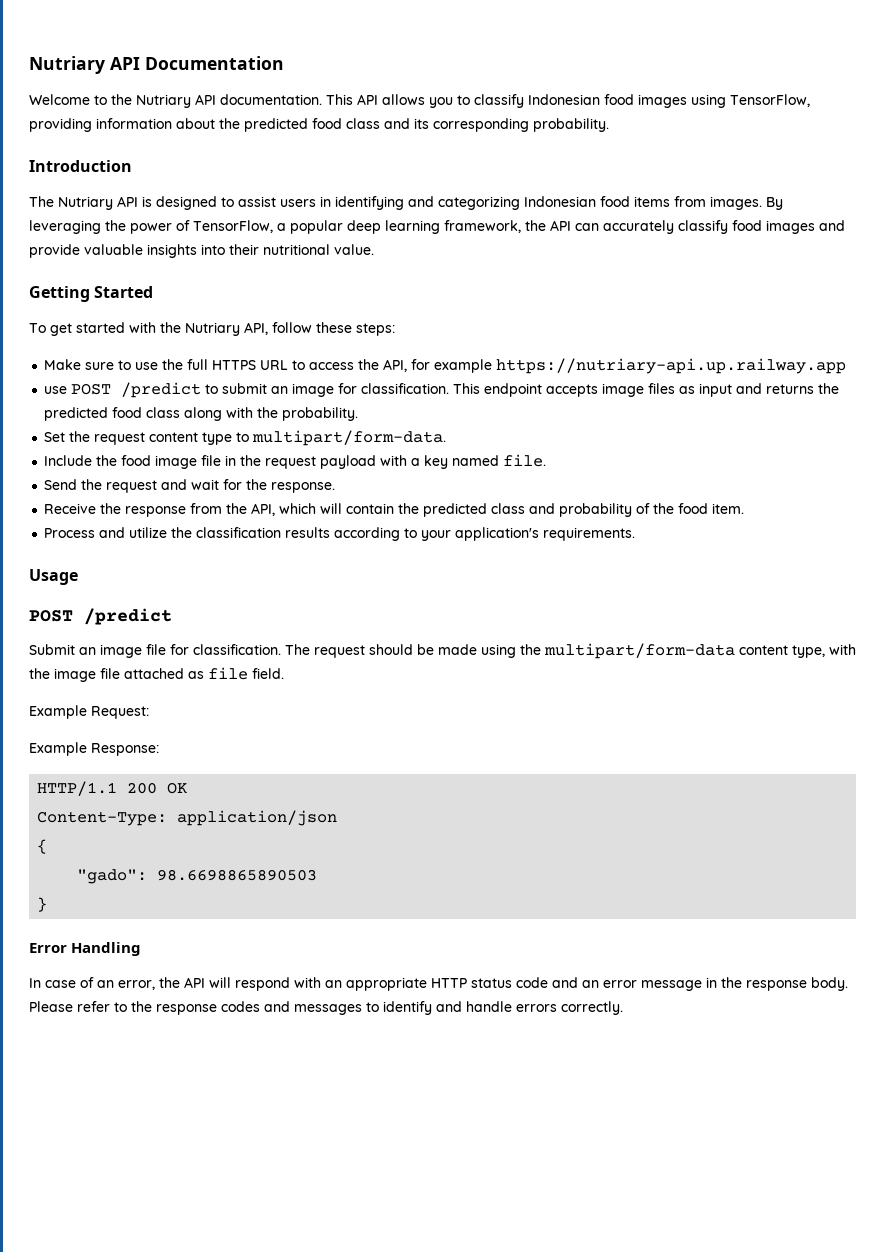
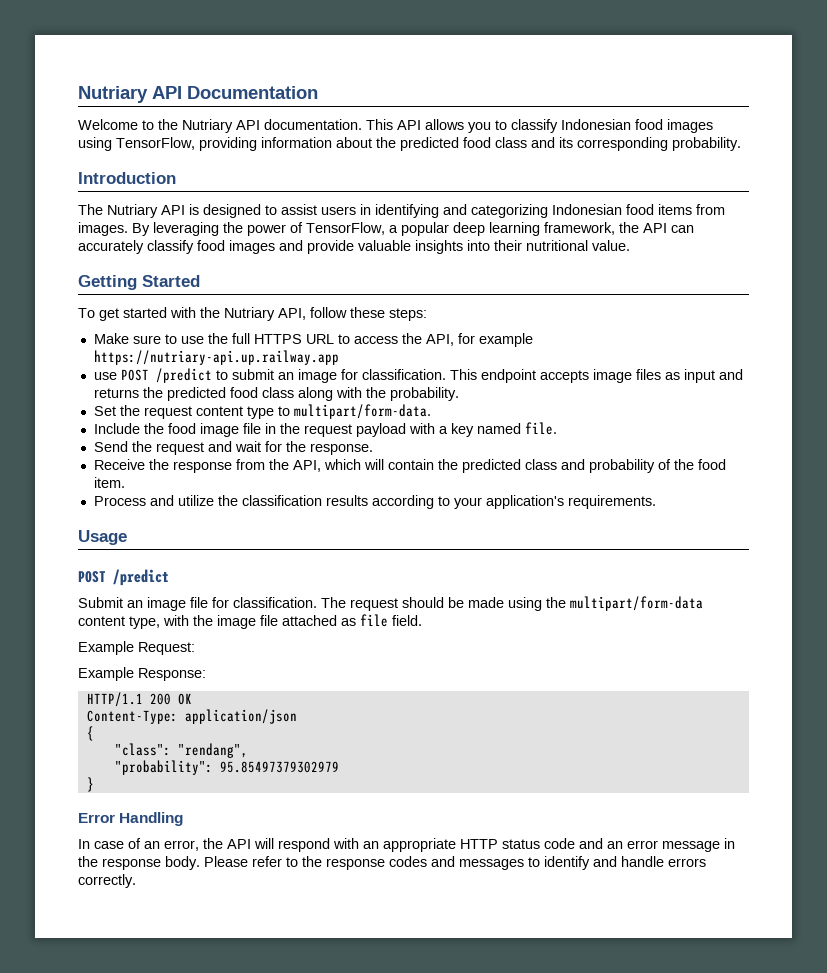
[77,869,318,884] "gado": 98.6698865890503 -> [114,743,248,758] [114,760,339,775] "class": "rendang", // "probability": 95.85497379302979

